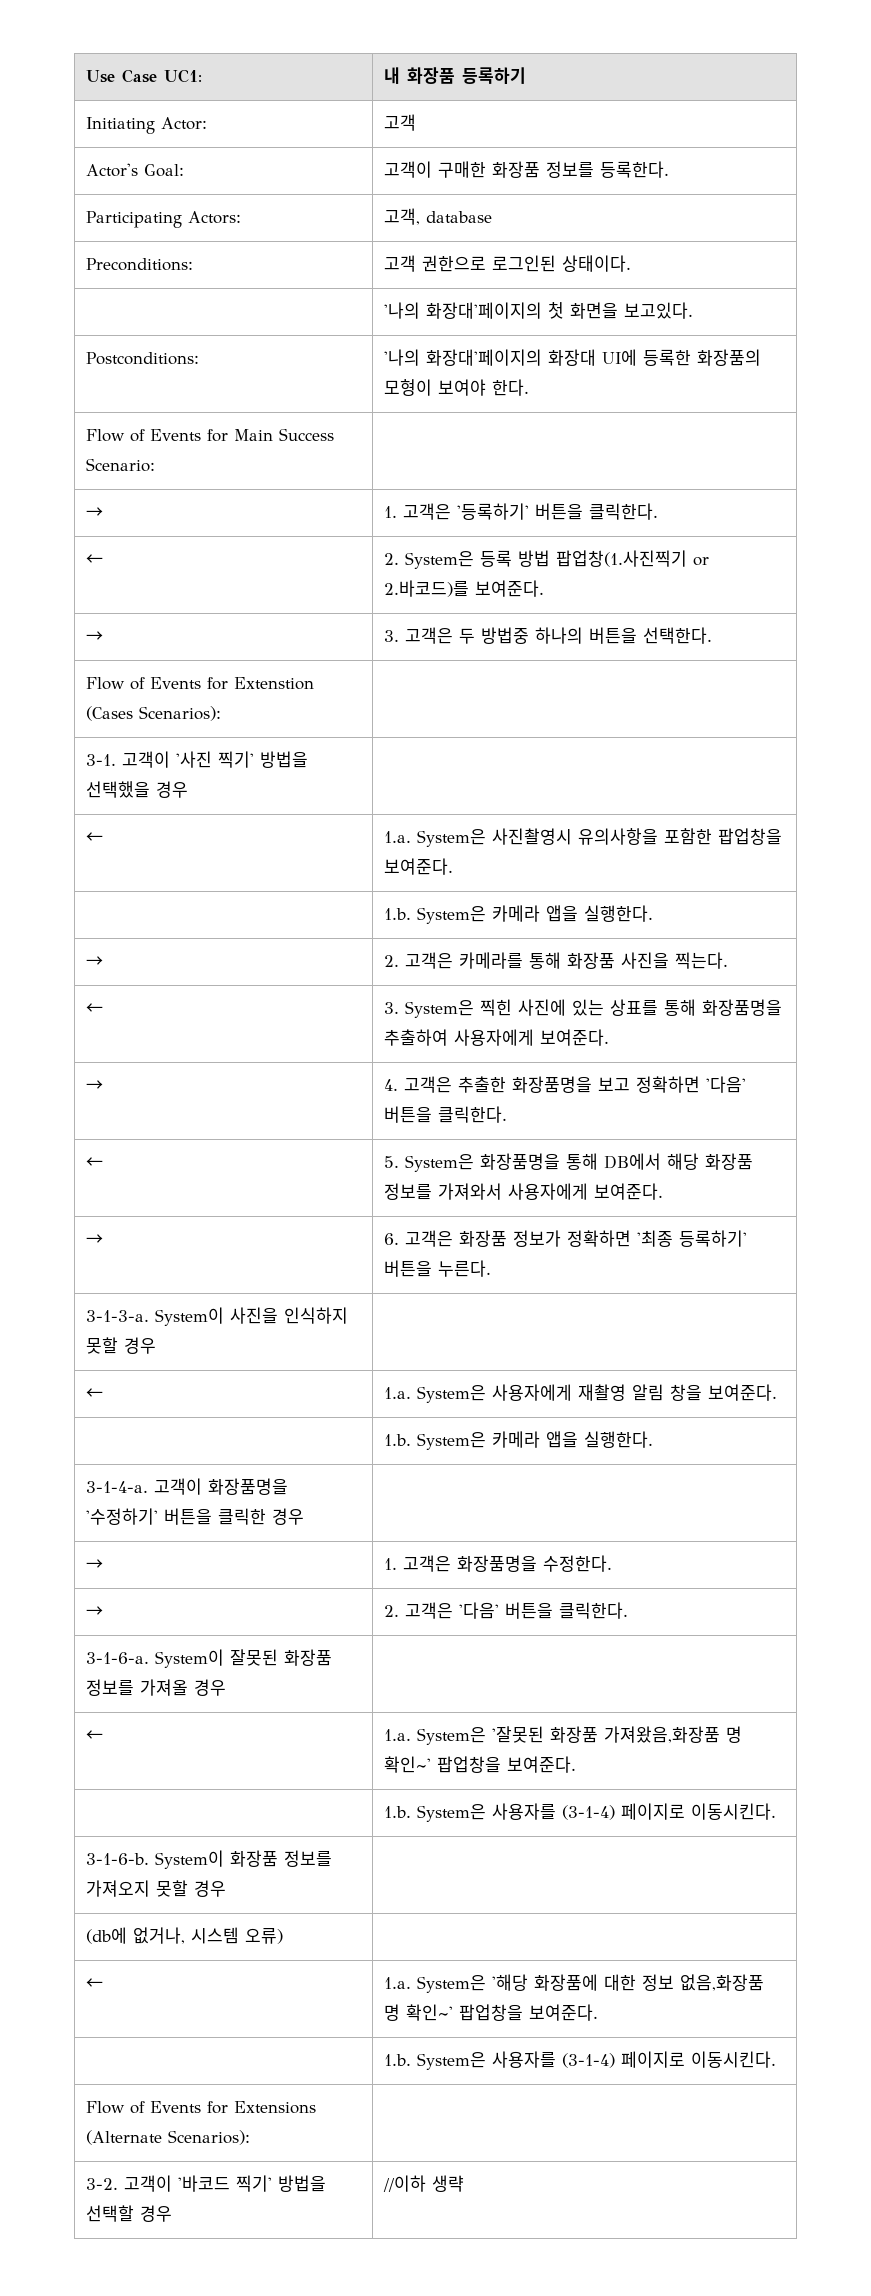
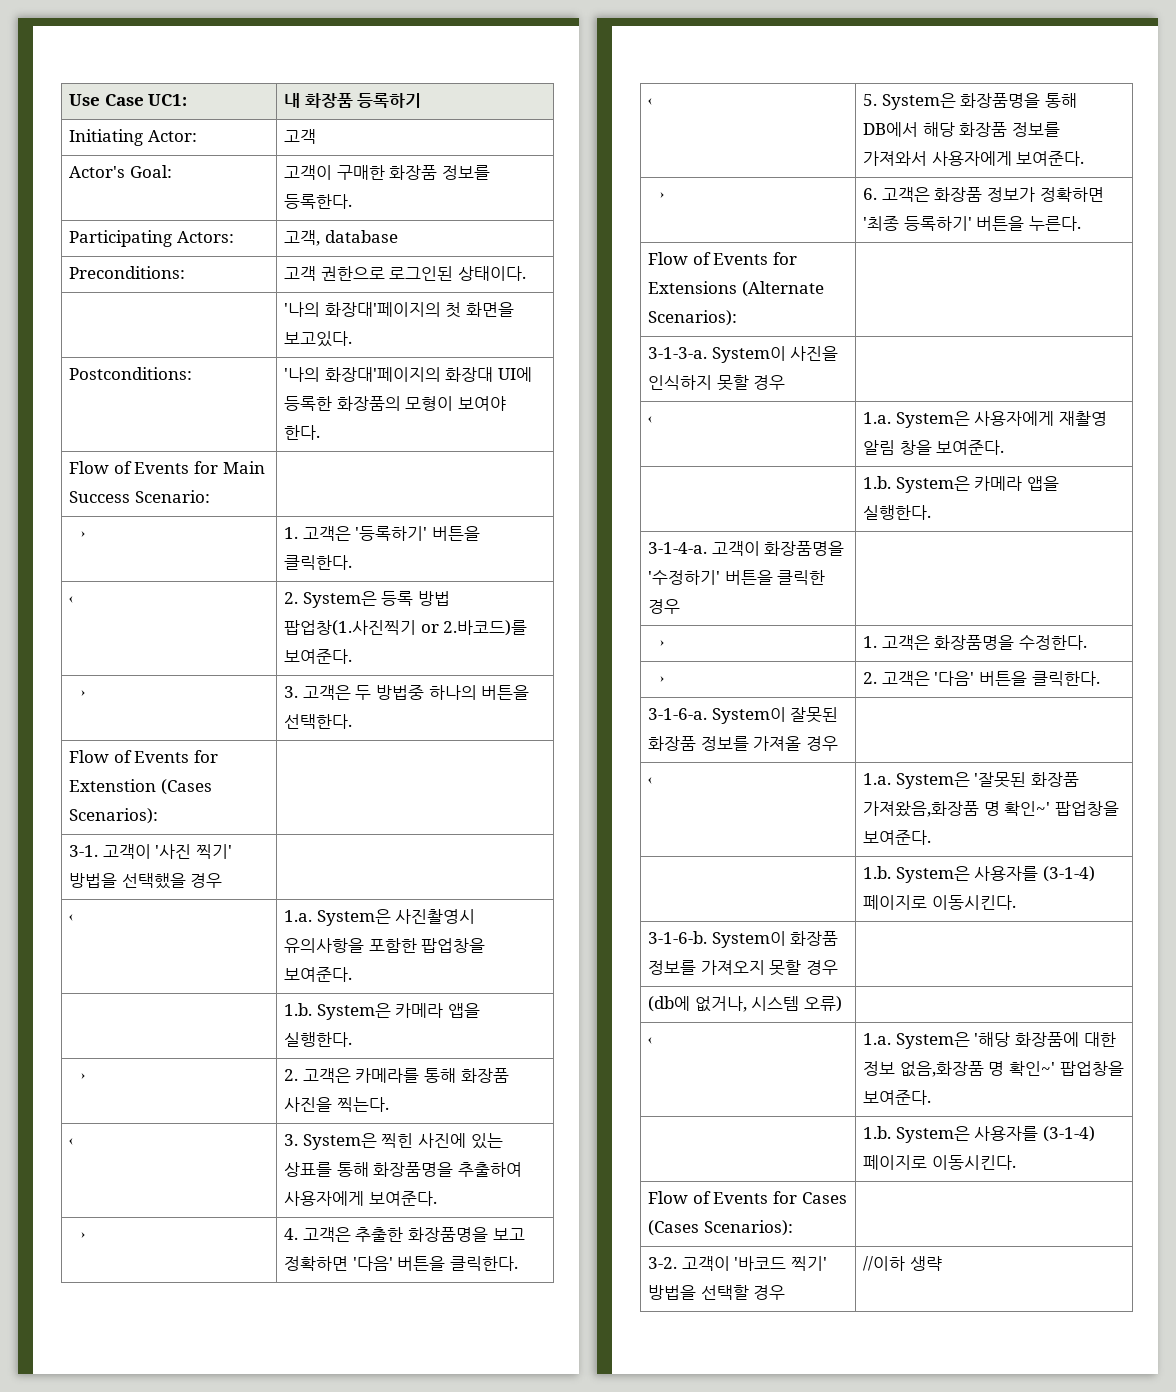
(491, 1268) none -> [648,252,798,265] [648,281,824,297] [648,310,738,326] // Flow of Events for Extensions (Alternate Scenarios): |
[233,2101,316,2114] [85,2130,162,2145] Extensions (Alternate -> [801,1192,847,1204] [648,1220,700,1236] Cases (Cases

